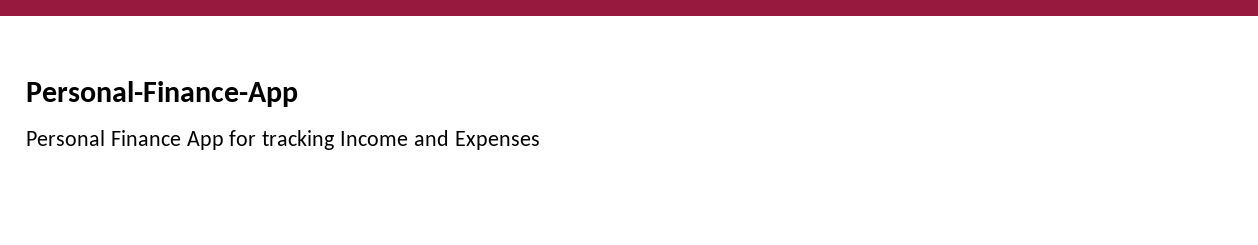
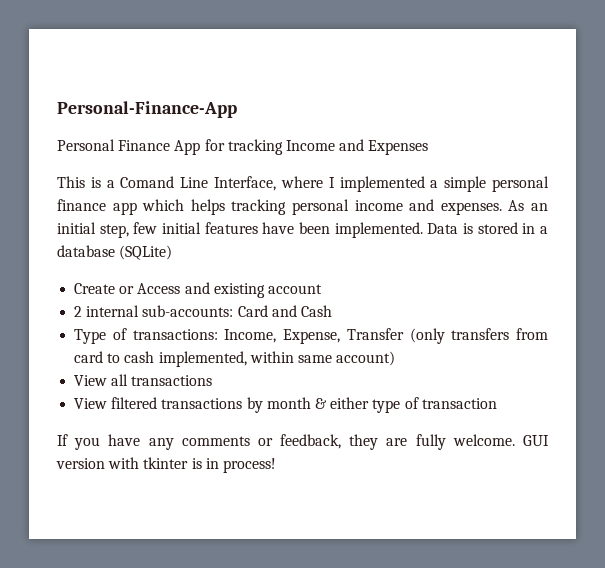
(540, 140) none -> [57,176,549,192] [57,199,549,215] [57,222,549,238] [57,245,173,260] [74,282,322,298] [74,305,332,317] [74,328,548,344] [74,351,396,367] [74,374,213,386] [74,397,497,413] [57,434,549,450] [56,457,276,473] // This is a Comand Line Interface, where I implemented a simple personal finance app which helps tracking personal income and expenses. As an initial step, few initial features have been implemented. Data is stored in a database (SQLite) // Create or Access and existing account // 2 internal sub-accounts: Card and Cash // Type of transactions: Income, Expense, Transfer (only transfers from card to cash implemented, within same account) // View all transactions // View filtered transactions by month & either type of transaction // If you have any comments or feedback, they are fully welcome. GUI version with tkinter is in process!

